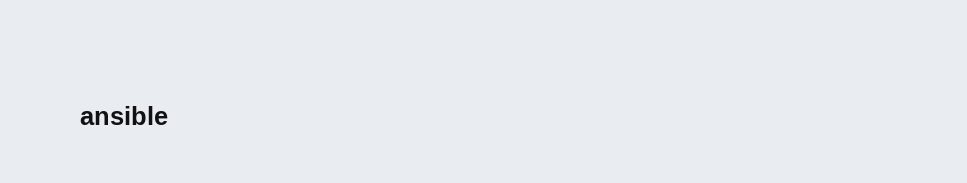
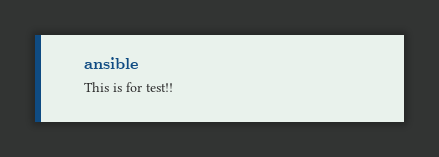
(168, 115) none -> [84,82,173,92] // This is for test!!

